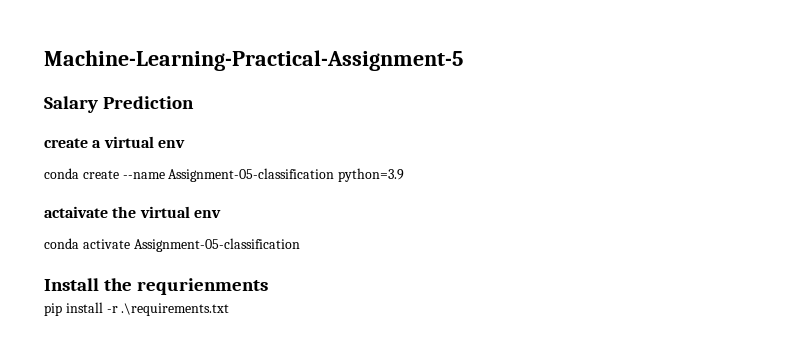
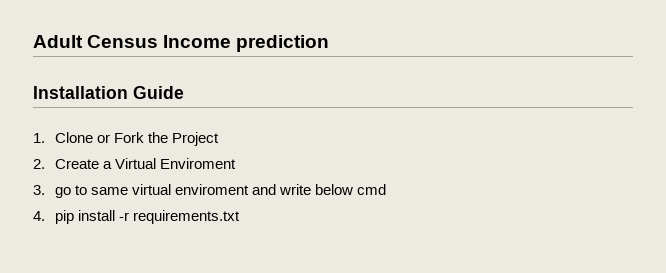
[44,50,463,71] [44,96,195,113] [44,136,185,148] [44,168,405,182] [44,206,221,218] [44,238,300,252] [44,278,269,295] Machine-Learning-Practical-Assignment-5 // Salary Prediction // create a virtual env // conda create --name Assignment-05-classification python=3.9 // actaivate the virtual env // conda activate Assignment-05-classification // Install the requrienments // -> [33,35,330,52] [33,86,184,99] [33,132,220,146] [33,158,237,169] [33,184,387,198] [33,211,45,221] Adult Census Income prediction // Installation Guide // 1. Clone or Fork the Project // 2. Create a Virtual Enviroment // 3. go to same virtual enviroment and write below cmd // 4.
[121,303,230,316] .\requirements.txt -> [133,210,241,224] requirements.txt

